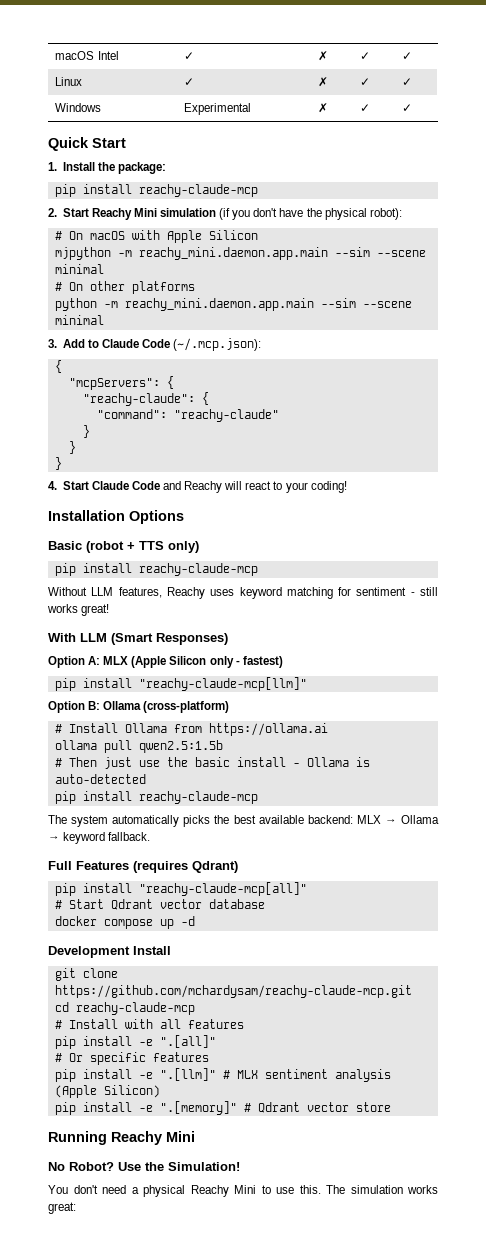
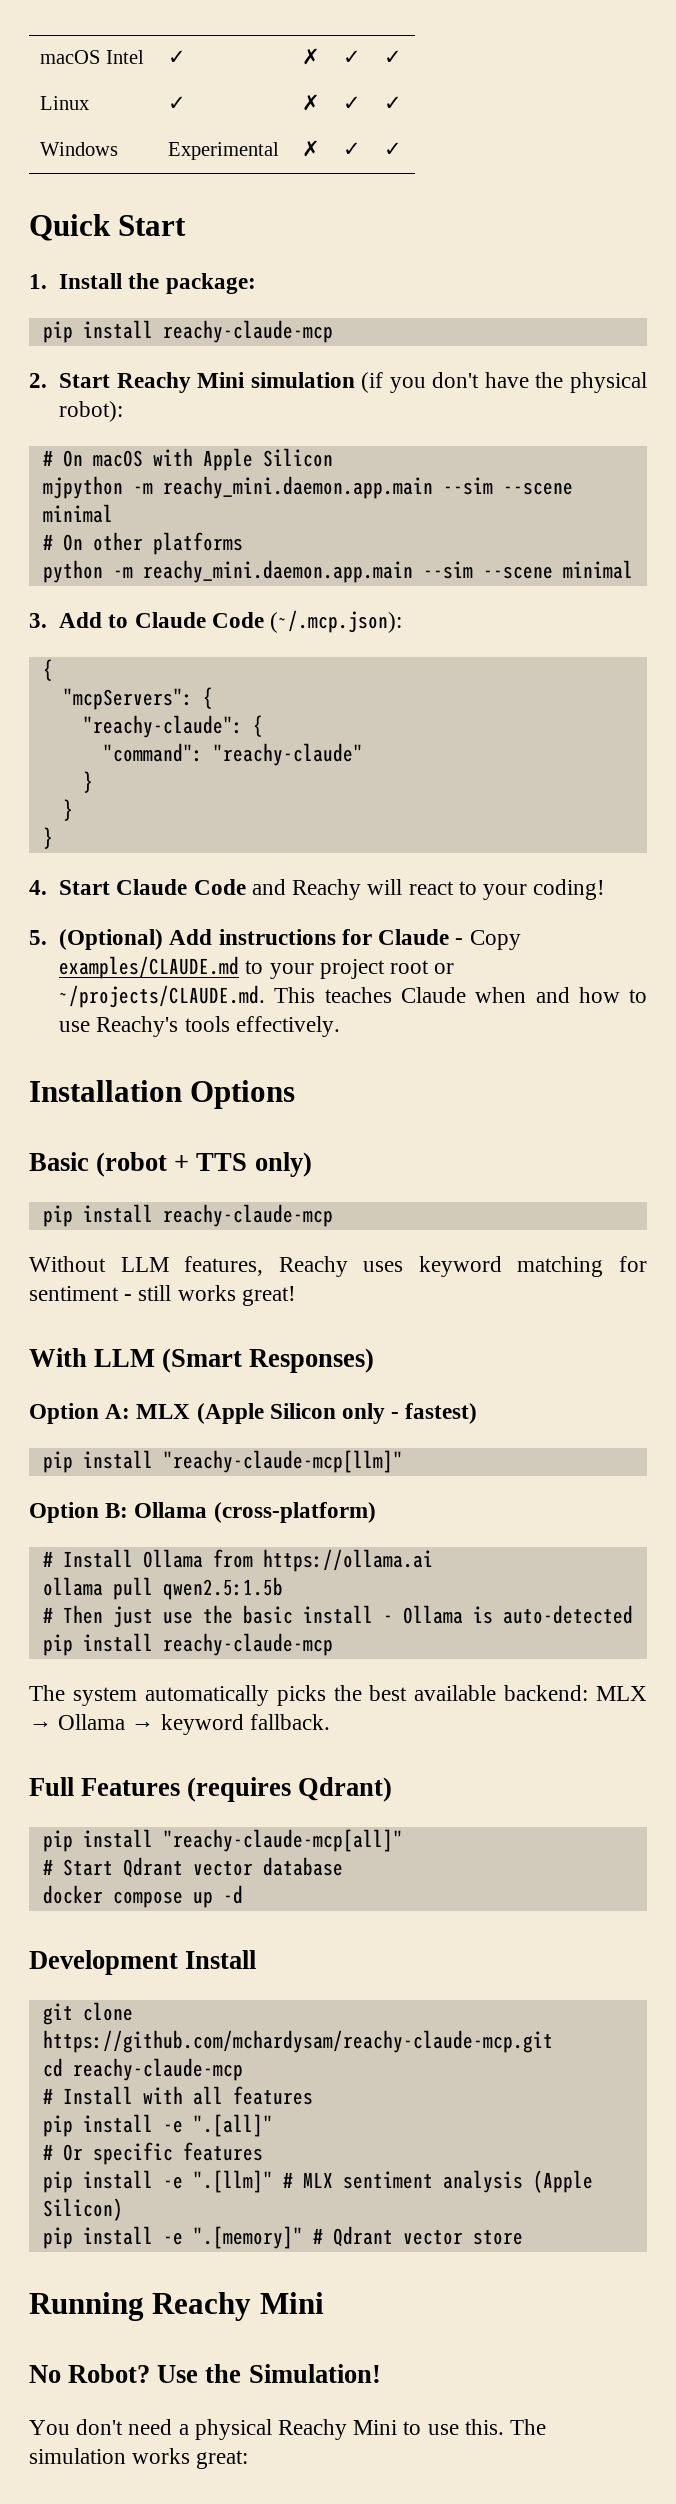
(347, 487) none -> [29,929,521,950] [59,956,455,979] [59,985,647,1008] [59,1016,340,1037] // 5. (Optional) Add instructions for Claude - Copy examples/CLAUDE.md to your project root or ~/projects/CLAUDE.md. This teaches Claude when and how to use Reachy's tools effectively.

